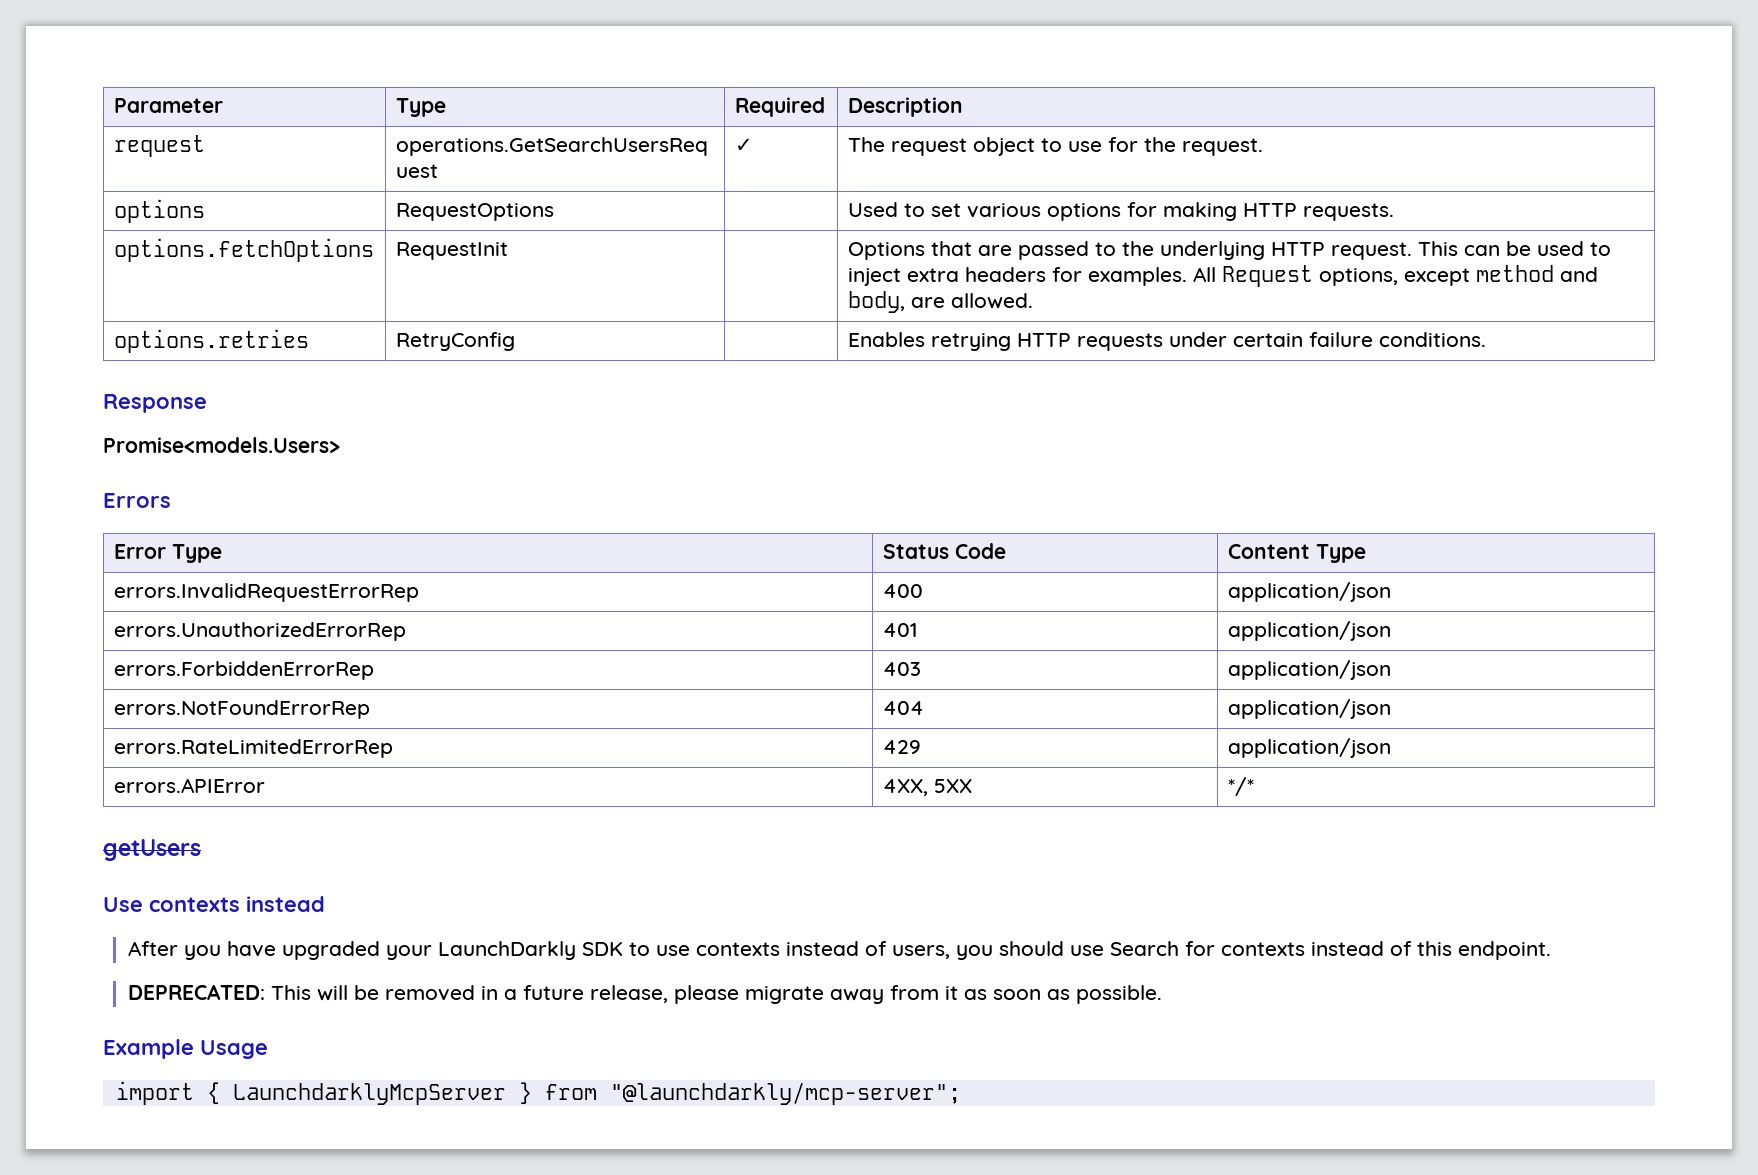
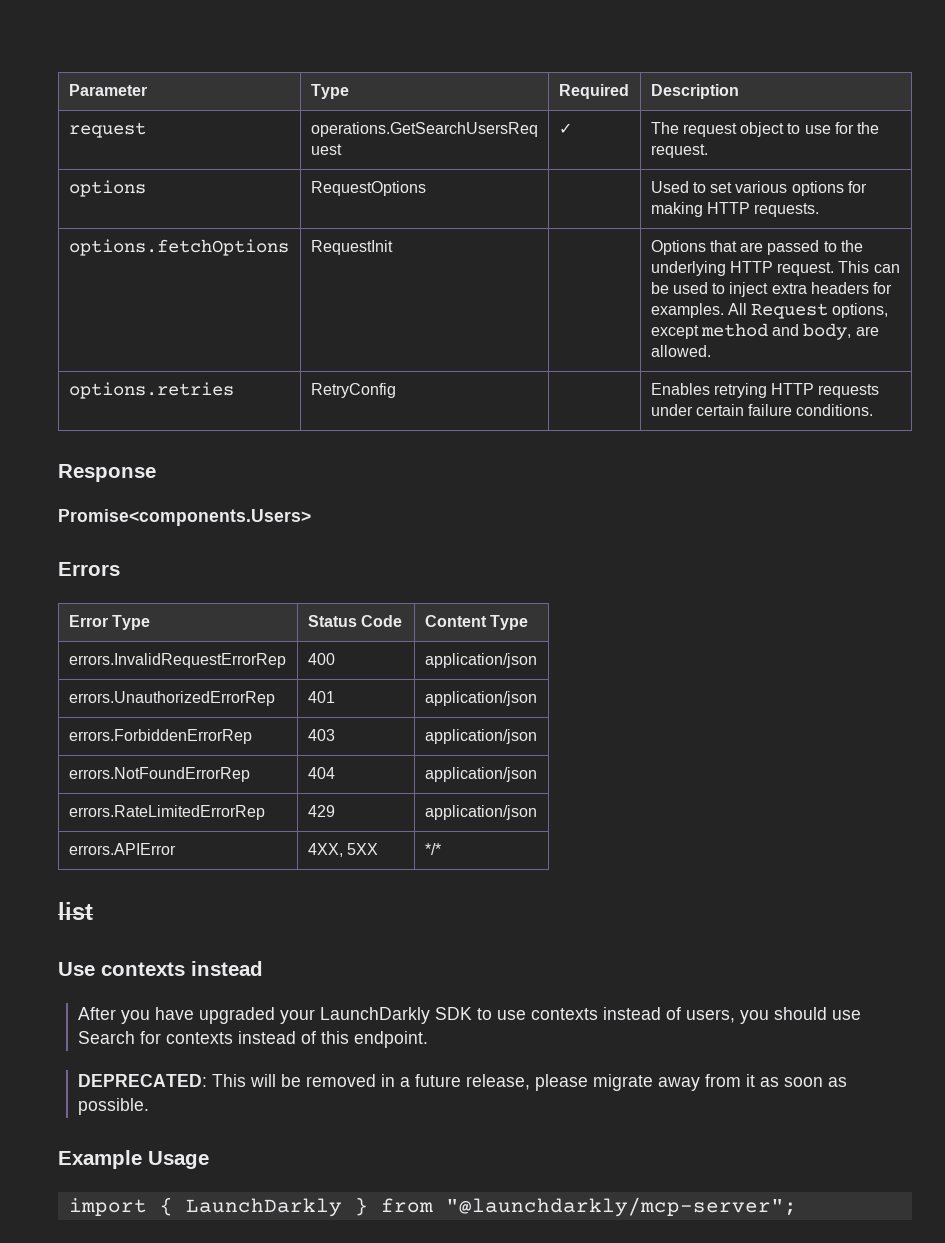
[103,437,340,453] Promise<models.Users> -> [58,509,311,526] Promise<components.Users>
[103,839,201,861] getUsers -> [58,902,93,920] list
[232,1083,506,1105] LaunchdarklyMcpServer -> [185,1198,342,1217] LaunchDarkly

